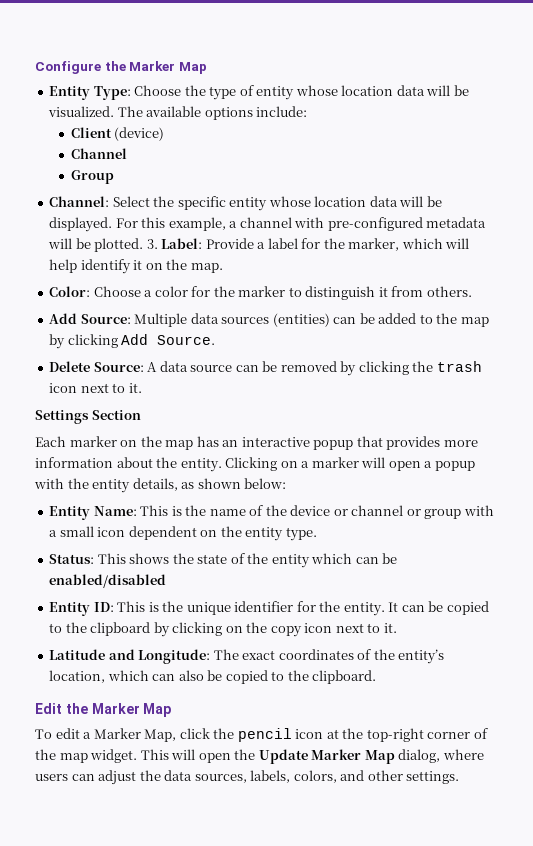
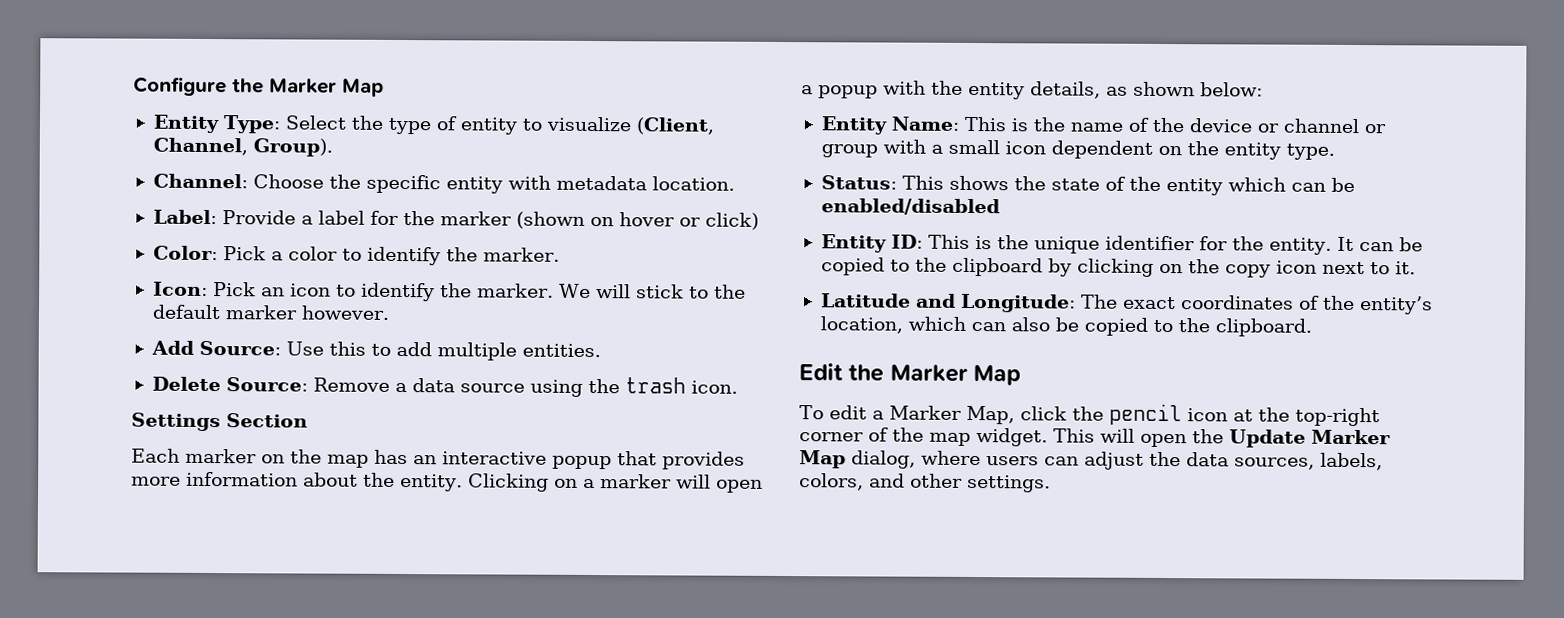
[134,85,182,96] Choose -> [284,115,347,130] Select
[295,85,469,96] [48,106,308,120] [70,127,165,141] [70,148,127,159] [70,170,114,184] whose location data will be visualized. The available options include: // Client (device) // Channel // Group -> [521,116,715,135] [152,137,333,157] to visualize (Client, Channel, Group).
[112,196,150,207] Select -> [252,174,324,189] Choose
[268,196,442,207] [49,217,487,232] [48,238,158,252] whose location data will be displayed. For this example, a channel with pre-configured metadata will be plotted. 3. -> [507,175,735,191] with metadata location. //
[348,238,470,251] [49,259,223,274] marker, which will help identify it on the map. -> [439,211,759,230] marker (shown on hover or click)
[93,286,141,297] Choose -> [222,246,266,261] Pick
[191,286,472,300] [49,313,489,327] [49,334,216,349] [49,361,482,376] [49,383,142,393] for the marker to distinguish it from others. // Add Source: Multiple data sources (entities) can be added to the map by clicking Add Source. // Delete Source: A data source can be removed by clicking the trash icon next to it. -> [341,246,560,266] [152,281,746,302] [151,304,390,320] [150,340,601,361] [151,376,738,397] to identify the marker. // Icon: Pick an icon to identify the marker. We will stick to the default marker however. // Add Source: Use this to add multiple entities. // Delete Source: Remove a data source using the trash icon.

